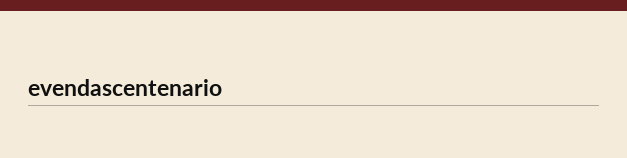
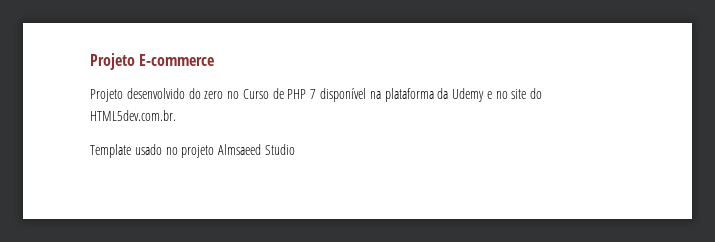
[28,79,222,96] evendascentenario -> [90,53,215,70] [90,88,543,102] [90,110,176,121] [90,144,295,158] Projeto E-commerce // Projeto desenvolvido do zero no Curso de PHP 7 disponível na plataforma da Udemy e no site do HTML5dev.com.br. // Template usado no projeto Almsaeed Studio

